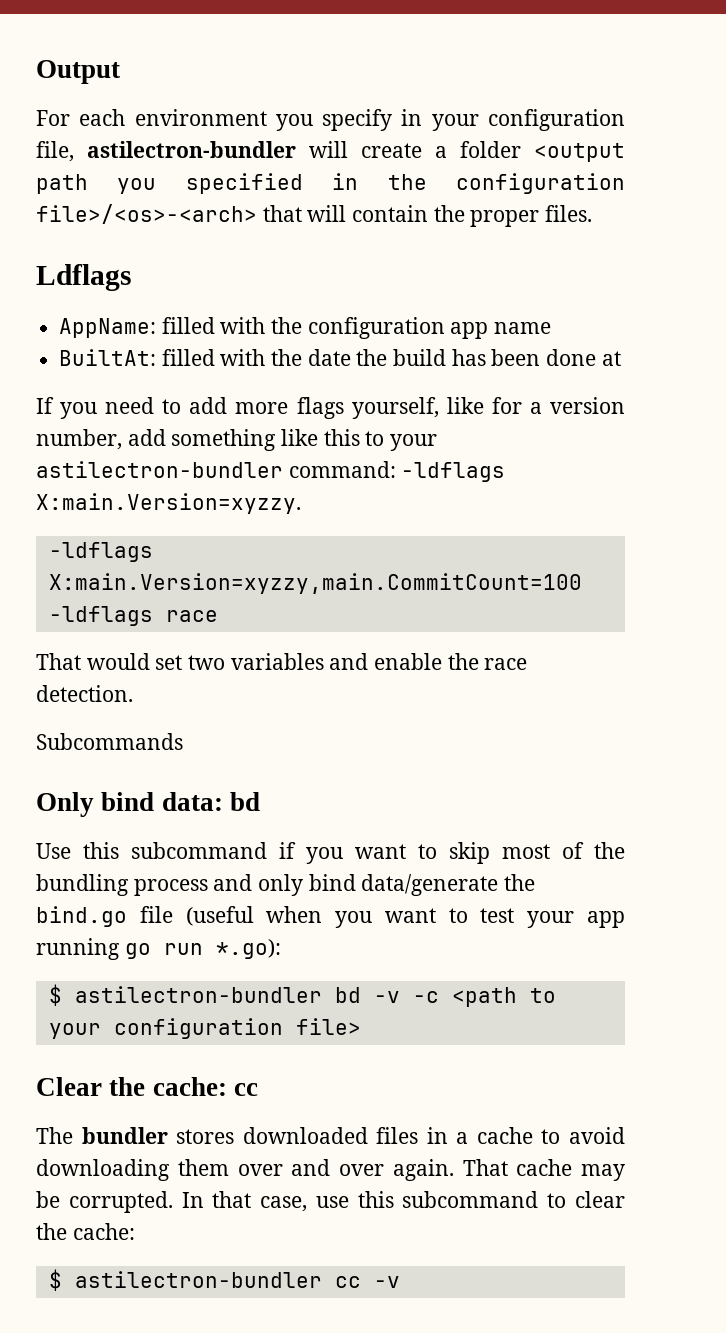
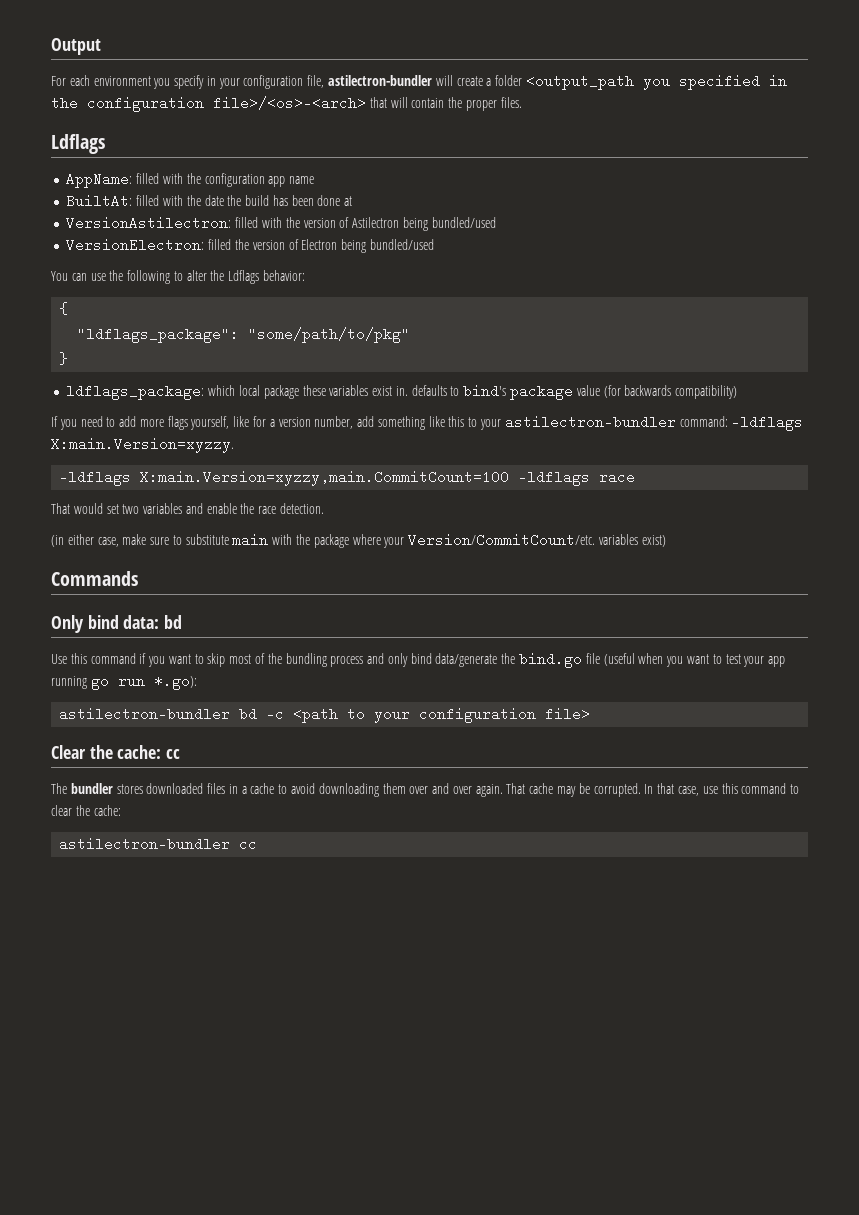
[534,143,625,162] [36,174,88,194] <output path -> [525,74,634,90] <output_path
(621, 358) none -> [66,216,496,231] [66,238,434,253] [51,270,306,284] [59,302,69,315] [77,327,411,343] [59,352,69,365] [66,384,738,400] // VersionAstilectron: filled with the version of Astilectron being bundled/used // VersionElectron: filled the version of Electron being bundled/used // You can use the following to alter the Ldflags behavior: // { // "ldflags_package": "some/path/to/pkg" // } // ldflags_package: which local package these variables exist in. defaults to bind's package value (for backwards compatibility)
[36,733,183,750] Subcommands -> [51,533,666,548] [51,571,138,586] (in either case, make sure to substitute main with the package where your Version/CommitCount/etc. variables exist) // Commands
[131,842,267,859] subcommand -> [90,653,136,664] command
[48,984,62,1006] $ -> (197, 682) none
[373,991,400,1003] -v -> (258, 714) none
[402,1191,539,1208] subcommand -> [741,783,787,794] command
[48,1269,62,1291] $ -> (121, 810) none
[373,1276,400,1288] -v -> (258, 844) none

